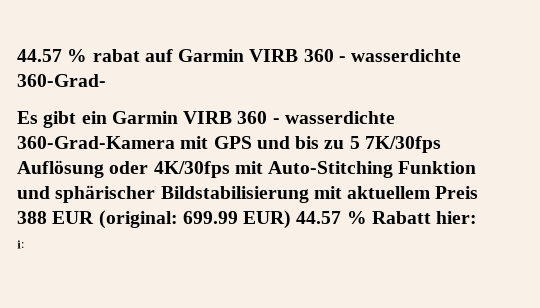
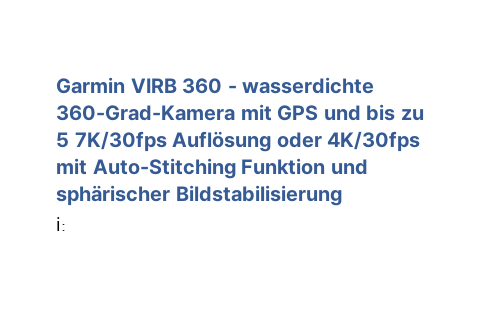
[17,49,462,62] [17,74,106,87] [17,111,107,128] 44.57 % rabat auf Garmin VIRB 360 - wasserdichte 360-Grad- // Es gibt ein -> (56, 85) none
[313,186,479,199] [17,210,478,229] mit aktuellem Preis 388 EUR (original: 699.99 EUR) 44.57 % Rabatt hier: -> (342, 195) none

